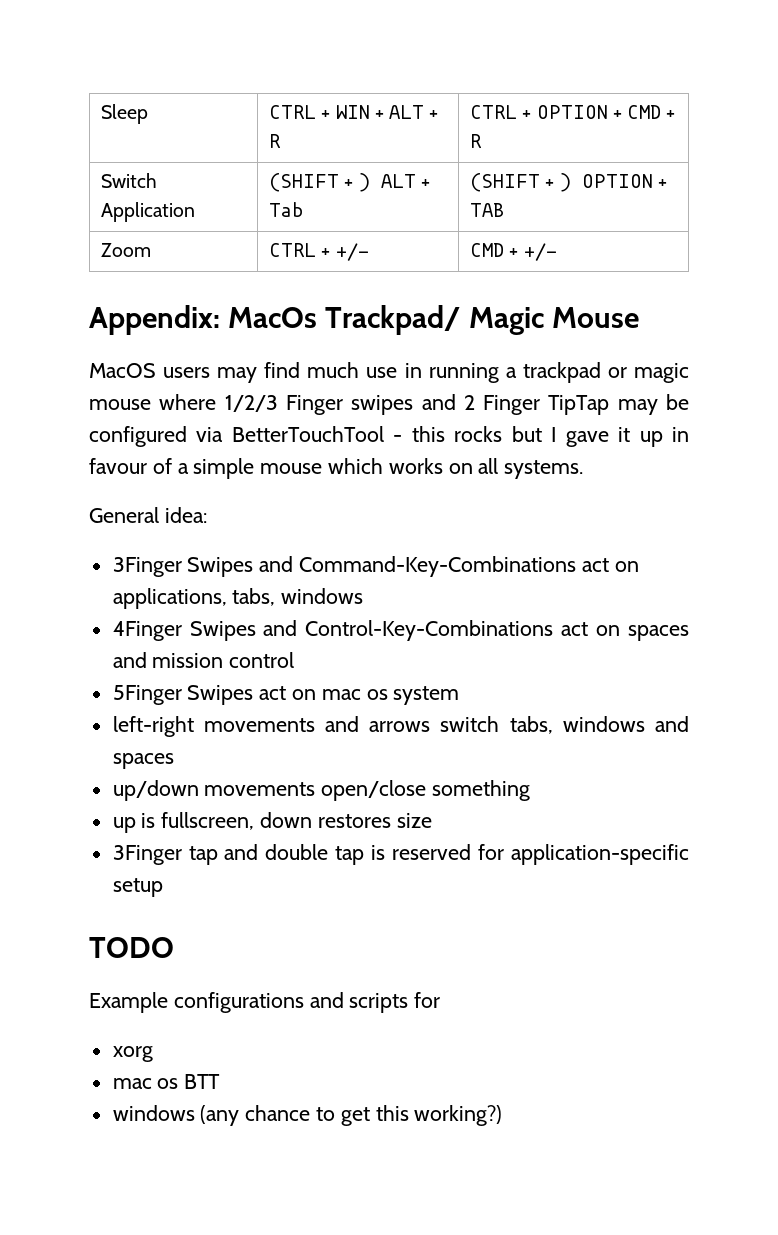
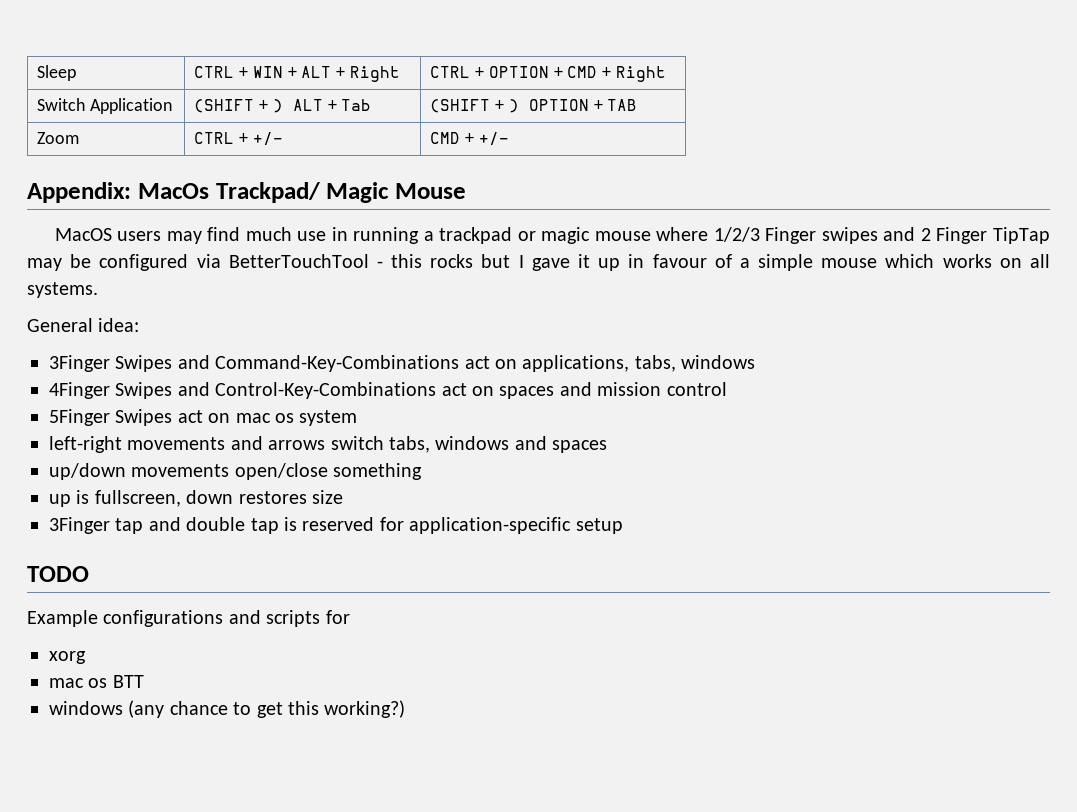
[269,134,282,148] R -> [350,66,401,82] Right
[470,134,483,148] R -> [616,66,667,82] Right

